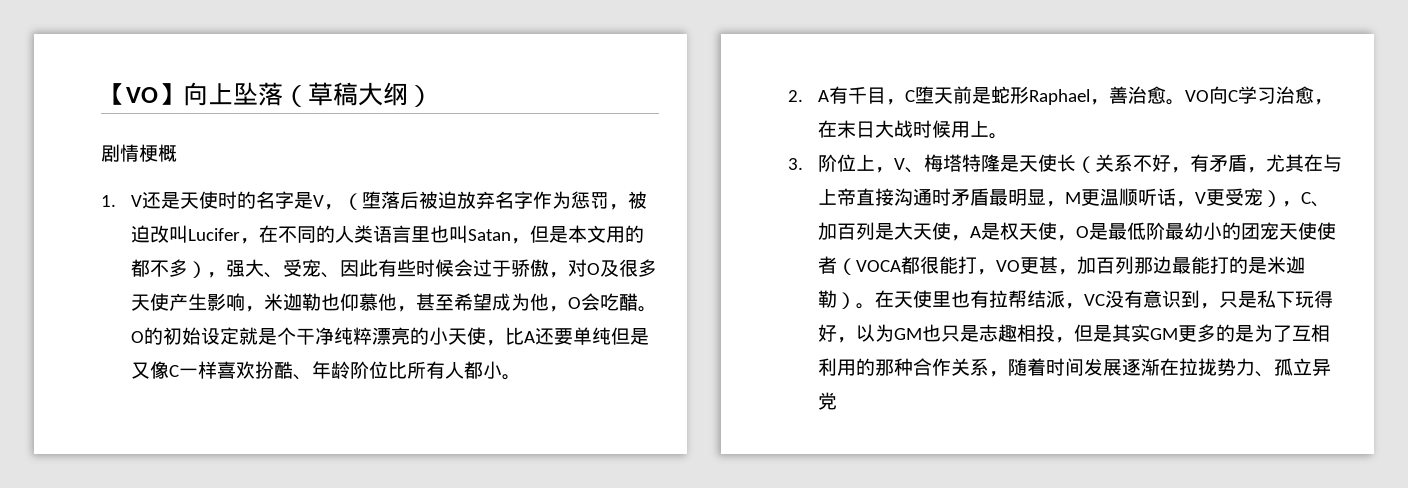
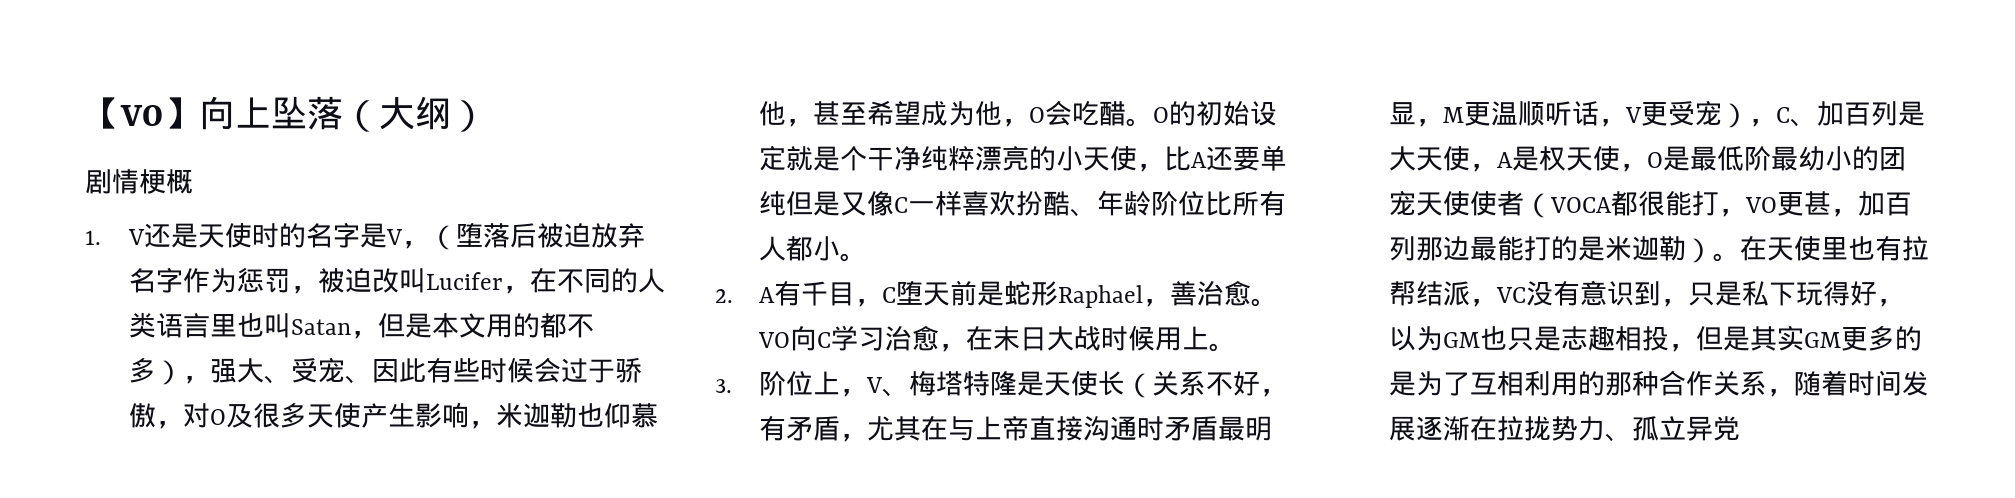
[308,82,358,106] 草稿 -> (379, 116) none

